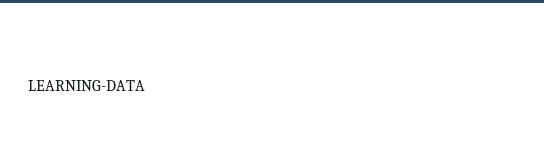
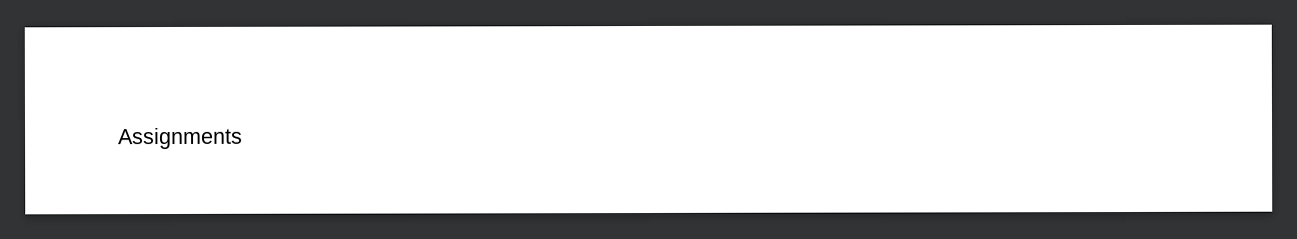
[28,80,145,91] LEARNING-DATA -> [118,127,243,150] Assignments

